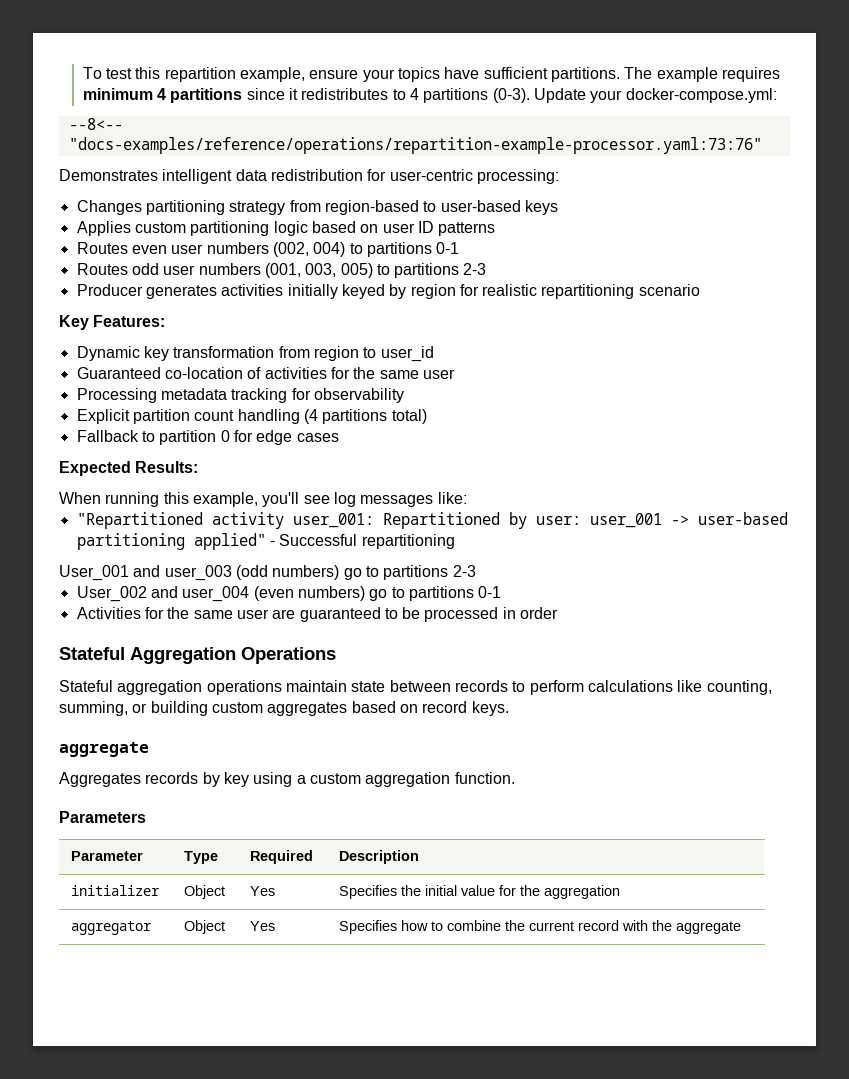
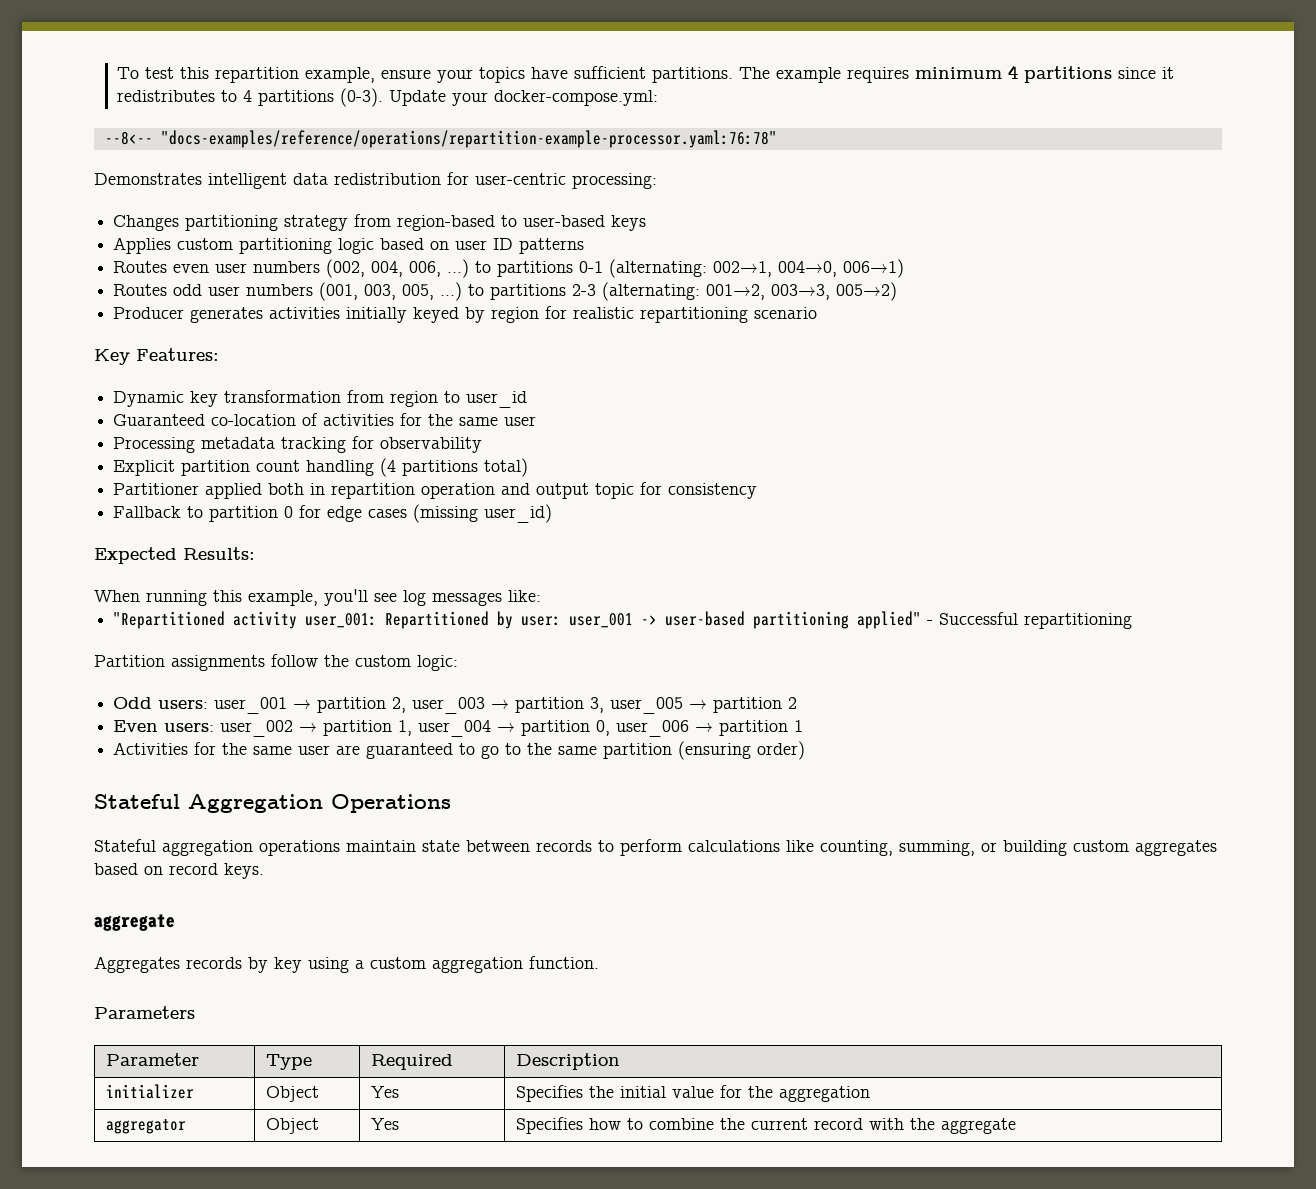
[68,137,762,154] "docs-examples/reference/operations/repartition-example-processor.yaml:73:76" -> [160,130,777,148] "docs-examples/reference/operations/repartition-example-processor.yaml:76:78"
[313,242,460,257] 004) to partitions 0-1 -> [371,259,905,278] 004, 006, ...) to partitions 0-1 (alternating: 002→1, 004→0, 006→1)
[340,263,487,278] 005) to partitions 2-3 -> [402,282,898,301] 005, ...) to partitions 2-3 (alternating: 001→2, 003→3, 005→2)
(427, 416) none -> [113,482,758,499] // Partitioner applied both in repartition operation and output topic for consistency
(339, 437) none -> [413,504,553,523] (missing user_id)
[59,565,476,581] [76,586,502,602] User_001 and user_003 (odd numbers) go to partitions 2-3 // User_002 and user_004 (even numbers) go to partitions 0-1 -> [94,654,458,671] [113,697,798,714] [113,720,804,737] Partition assignments follow the custom logic: // Odd users: user_001 → partition 2, user_003 → partition 3, user_005 → partition 2 // Even users: user_002 → partition 1, user_004 → partition 0, user_006 → partition 1
[402,607,559,622] be processed in order -> [481,741,806,760] go to the same partition (ensuring order)

